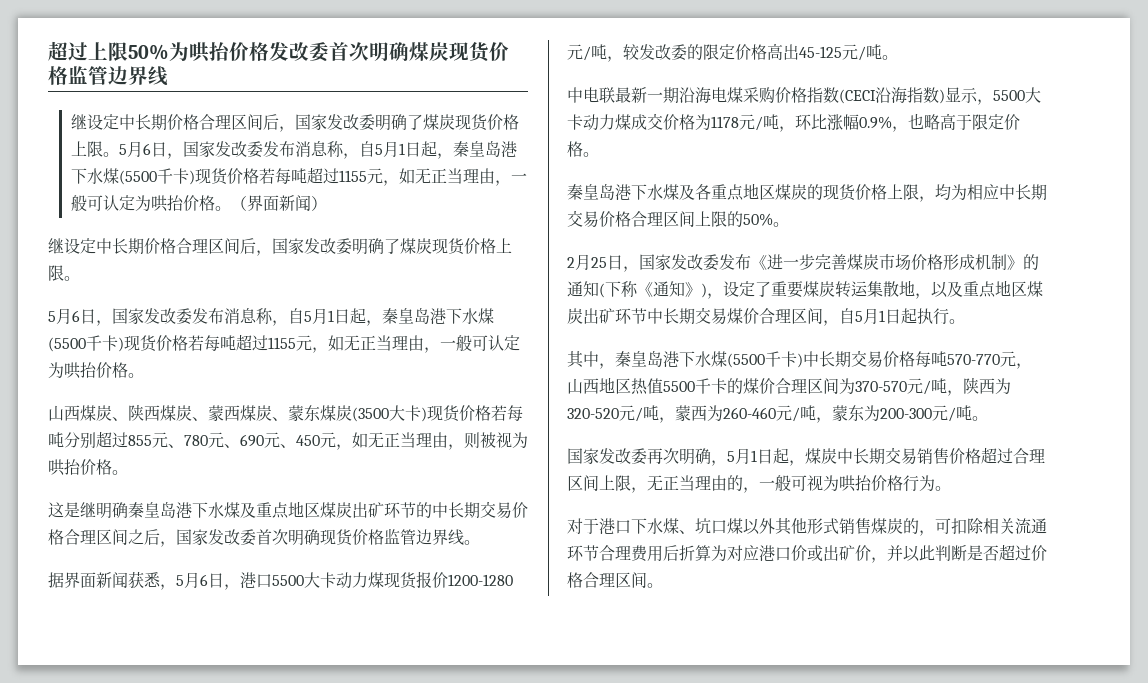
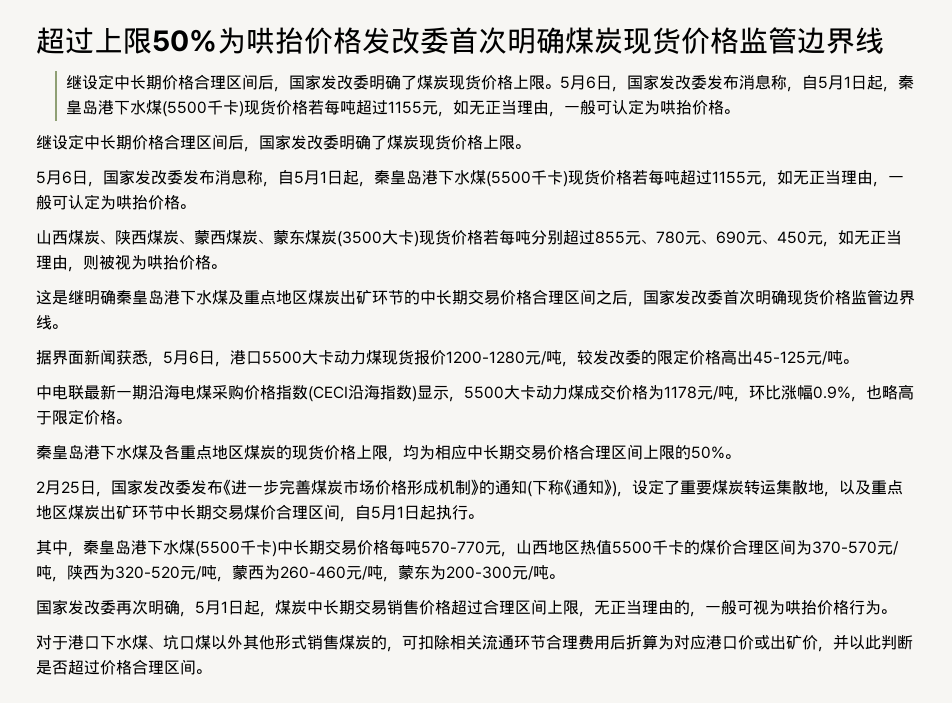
[230,195,327,211] （界面新闻） -> (740, 111) none

